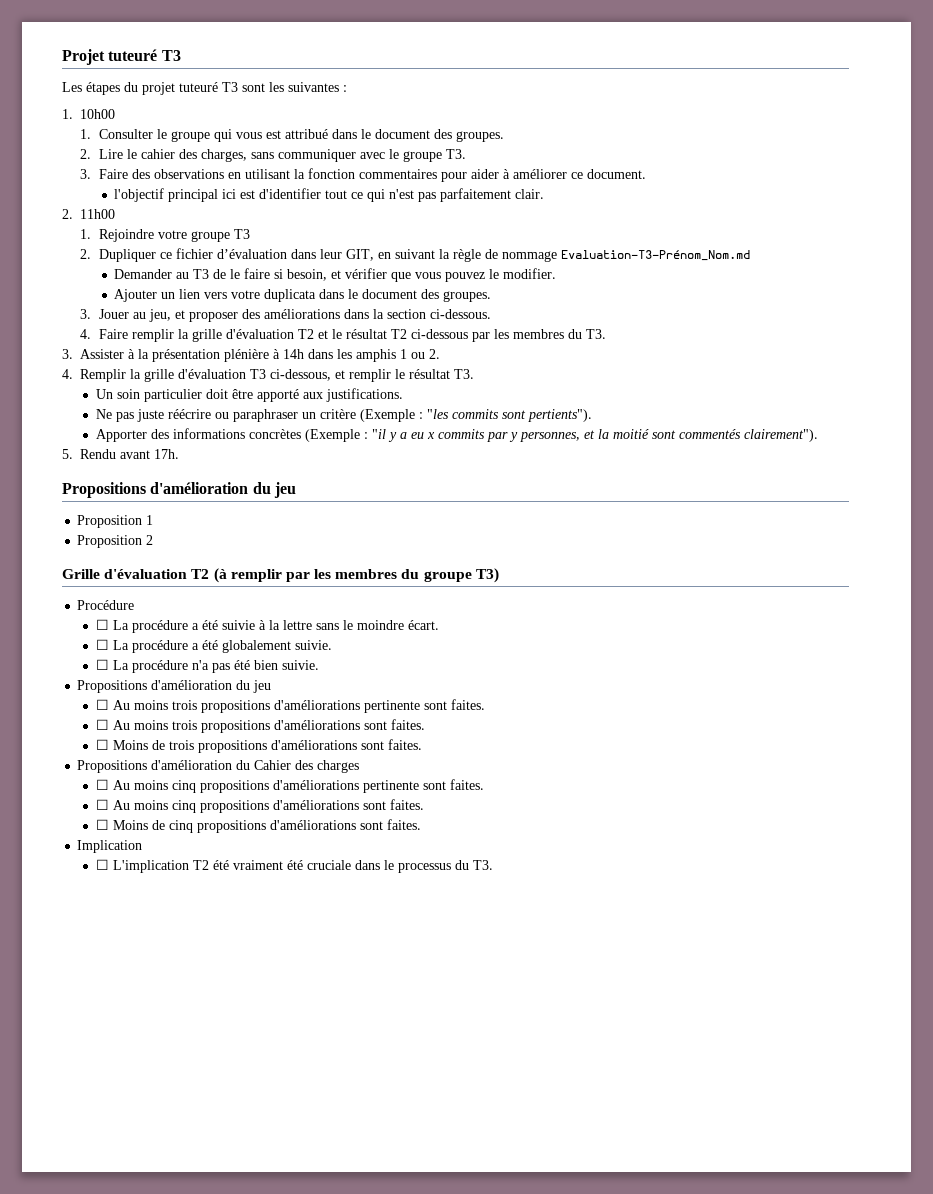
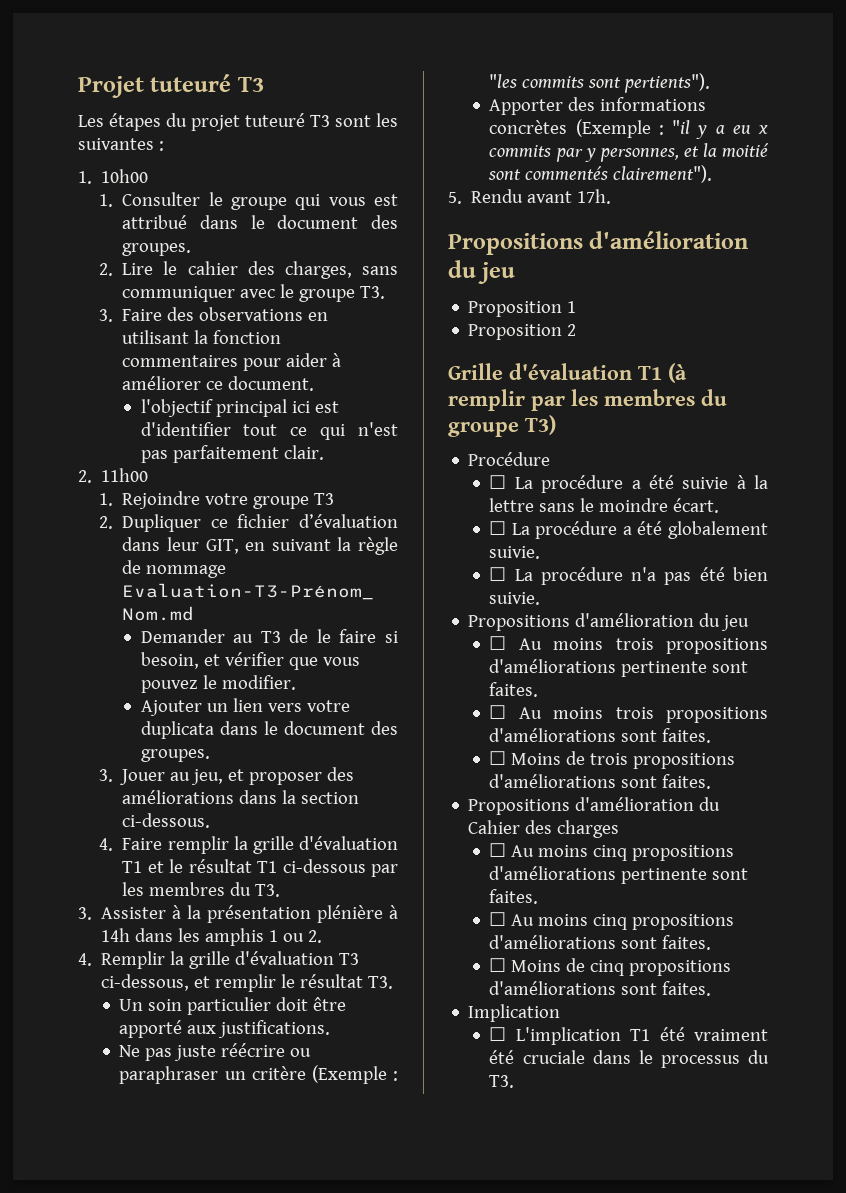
[297,329,314,339] T2 -> [122,861,143,873] T1
[390,329,407,339] T2 -> [257,861,278,873] T1
[191,569,210,579] T2 -> [638,366,662,380] T1
[192,860,209,870] T2 -> [630,1029,651,1041] T1

